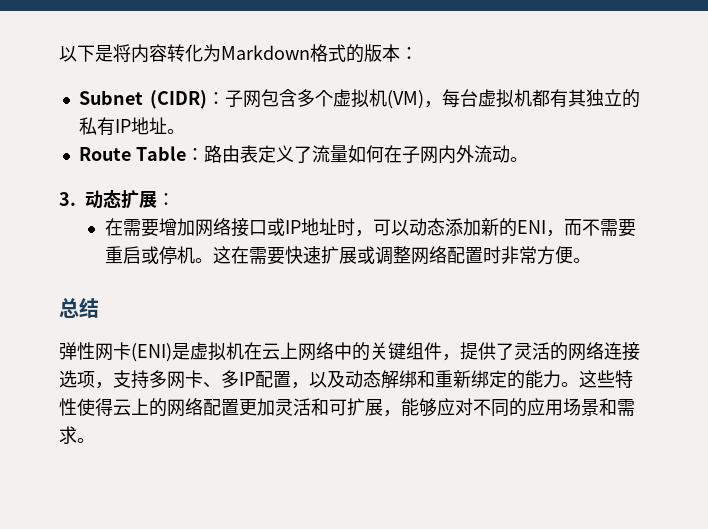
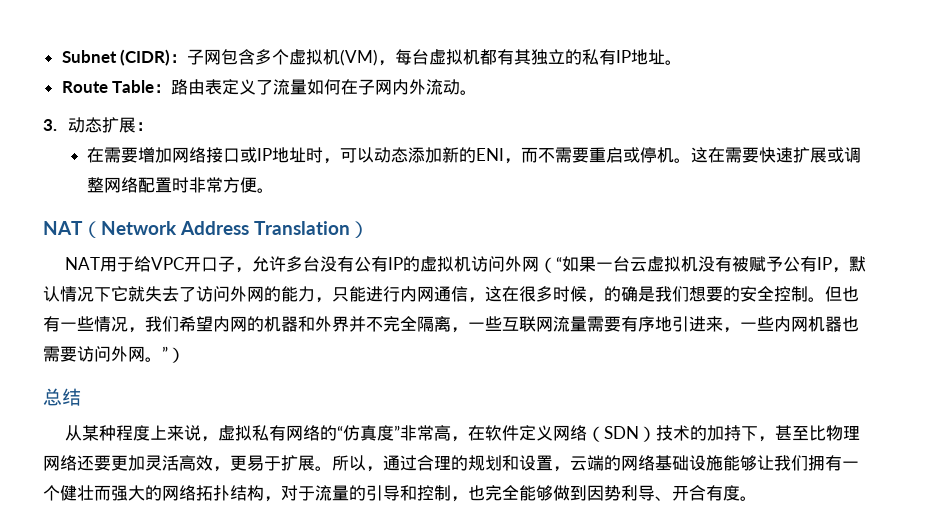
[59,44,418,63] 以下是将内容转化为Markdown格式的版本： // -> (61, 56) none
[59,298,99,318] [59,342,640,362] [59,370,633,389] [59,398,635,417] [59,426,77,444] 总结 // 弹性网卡(ENI)是虚拟机在云上网络中的关键组件，提供了灵活的网络连接选项，支持多网卡、多IP配置，以及动态解绑和重新绑定的能力。这些特性使得云上的网络配置更加灵活和可扩展，能够应对不同的应用场景和需求 -> [43,221,369,238] [65,256,867,273] [43,286,859,303] [43,316,859,333] [43,346,185,363] [43,388,81,406] [65,425,861,442] [43,455,859,472] [43,485,740,502] NAT（Network Address Translation） // NAT用于给VPC开口子，允许多台没有公有IP的虚拟机访问外网（“如果一台云虚拟机没有被赋予公有IP，默认情况下它就失去了访问外网的能力，只能进行内网通信，这在很多时候，的确是我们想要的安全控制。但也有一些情况，我们希望内网的机器和外界并不完全隔离，一些互联网流量需要有序地引进来，一些内网机器也需要访问外网。”） // 总结 // 从某种程度上来说，虚拟私有网络的“仿真度”非常高，在软件定义网络（SDN）技术的加持下，甚至比物理网络还要更加灵活高效，更易于扩展。所以，通过合理的规划和设置，云端的网络基础设施能够让我们拥有一个健壮而强大的网络拓扑结构，对于流量的引导和控制，也完全能够做到因势利导、开合有度

